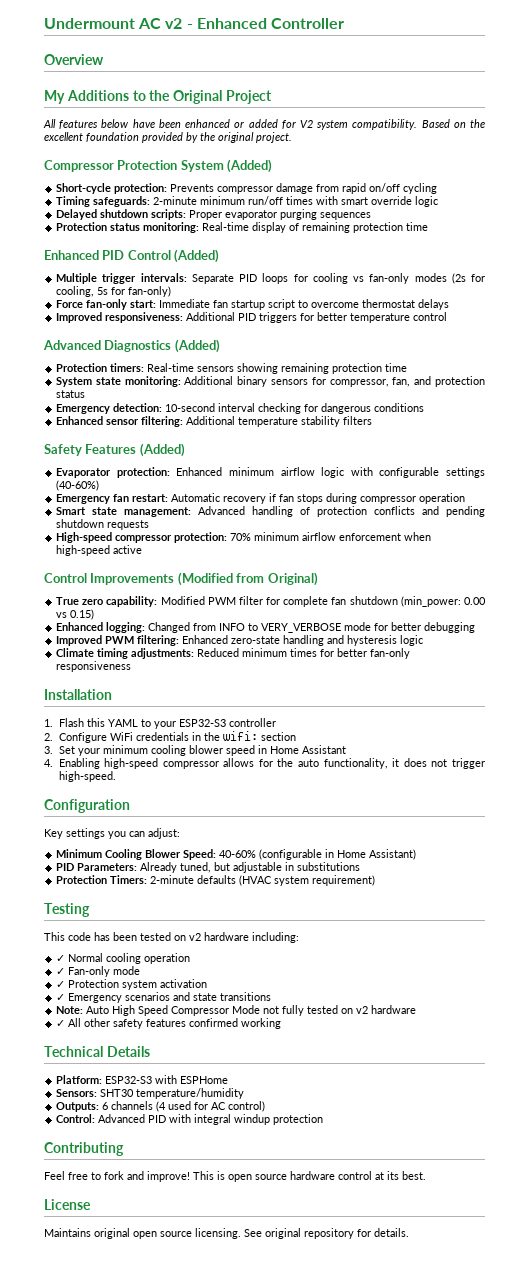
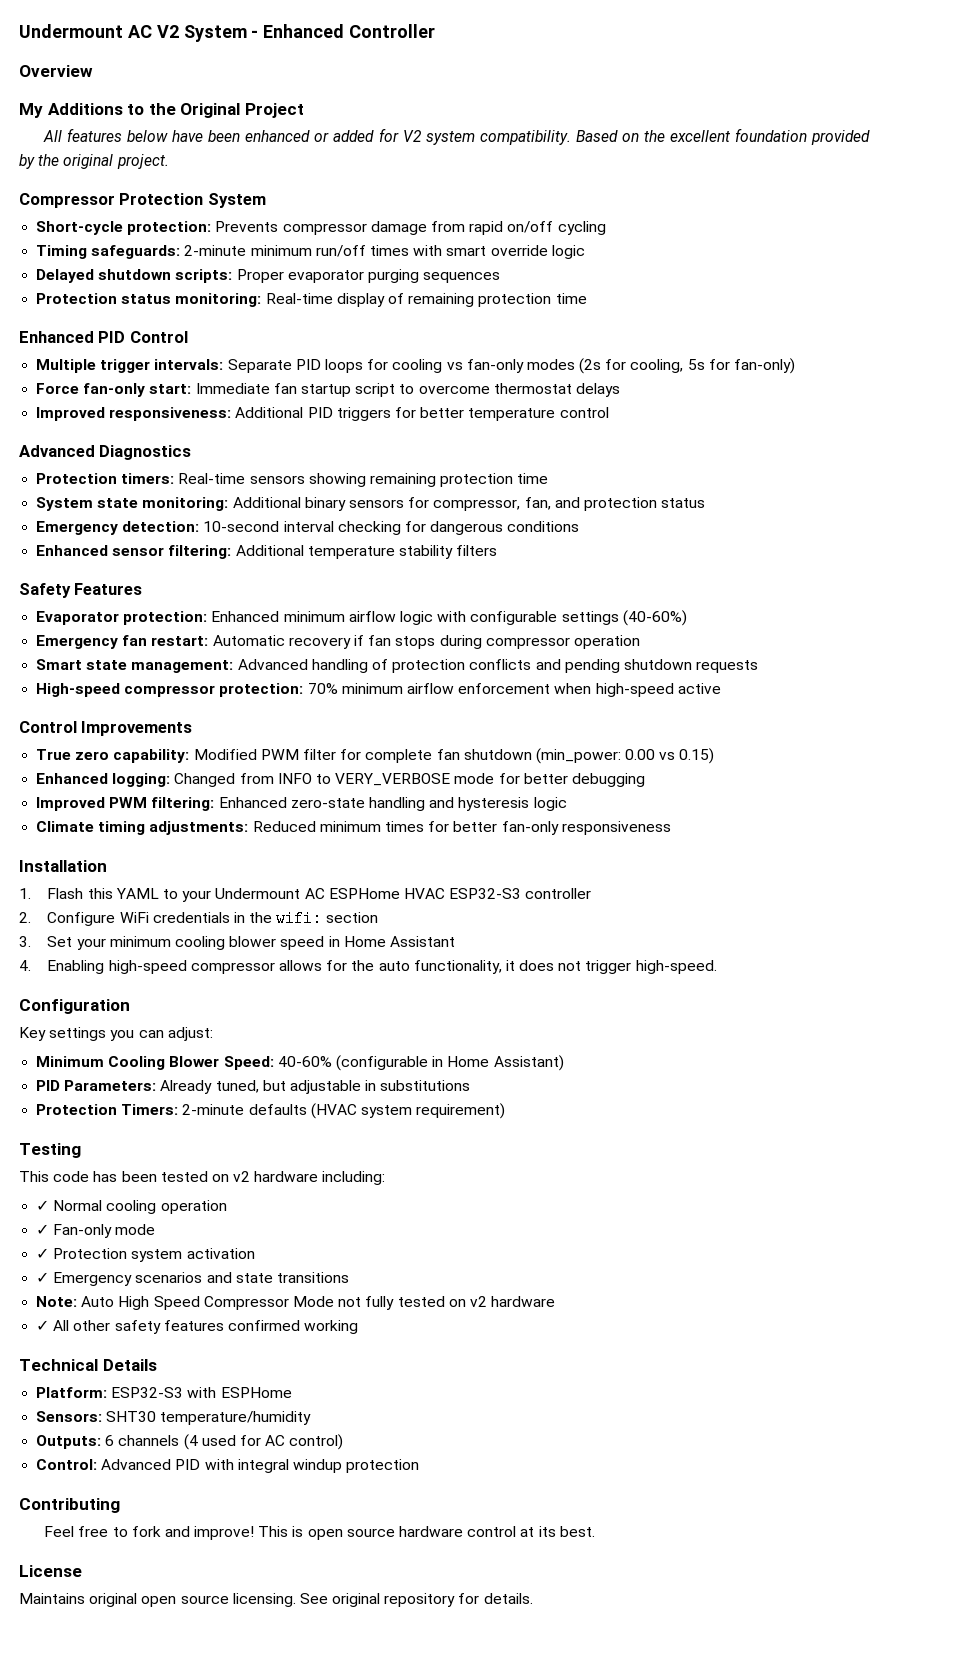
[44,18,183,29] Undermount AC v2 -> [19,24,247,42] Undermount AC V2 System
[227,159,273,173] (Added) -> (266, 200) none
[174,249,220,263] (Added) -> (188, 337) none
[174,339,220,353] (Added) -> (192, 452) none
[139,443,185,457] (Added) -> (143, 589) none
[177,572,318,586] (Modified from Original) -> (193, 728) none
(176, 725) none -> [215,888,445,899] Undermount AC ESPHome HVAC

